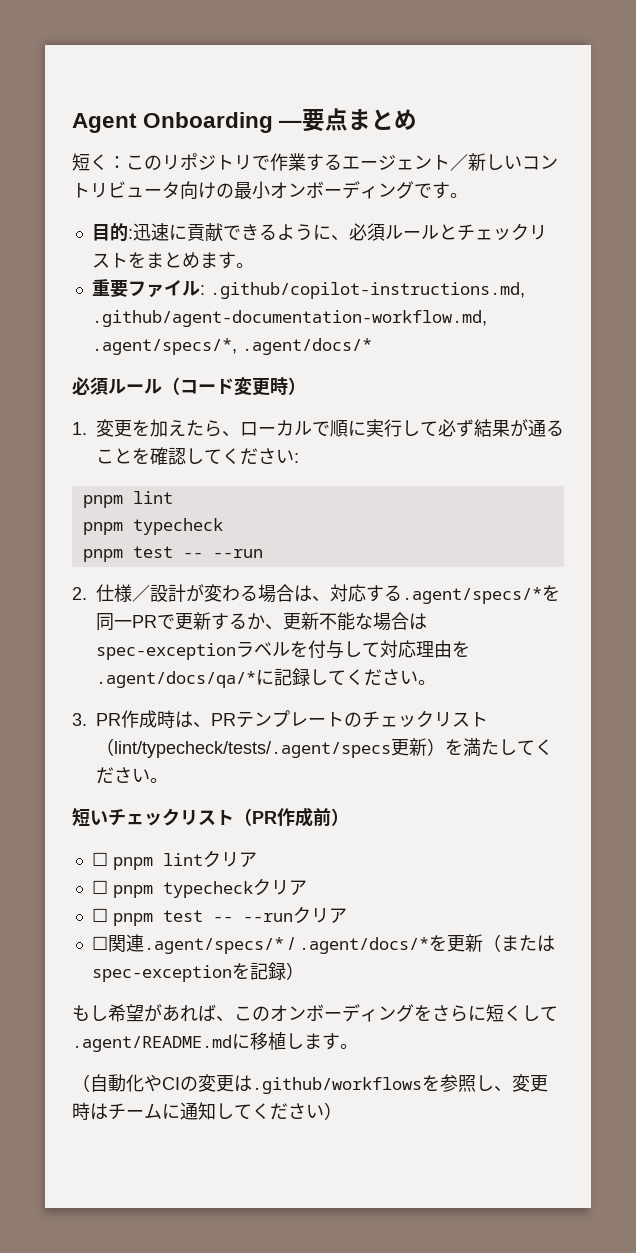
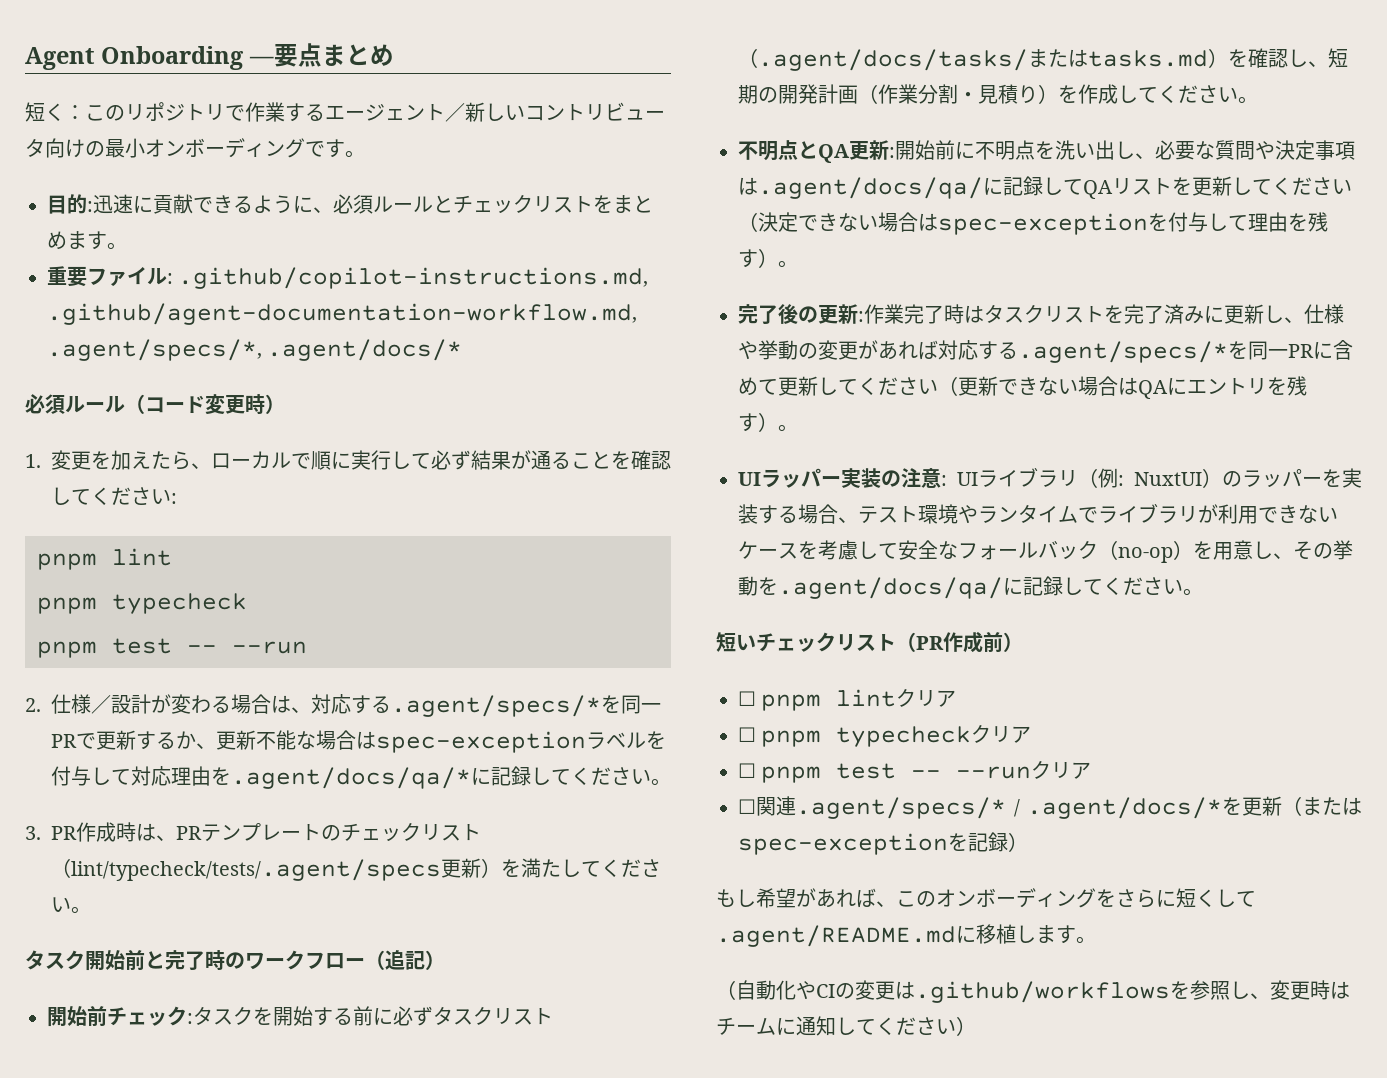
(168, 780) none -> [25,950,445,971] [47,1006,553,1027] [738,48,1348,71] [738,84,1258,104] [738,140,1355,163] [738,176,1352,199] [738,212,1328,235] [738,248,798,268] [738,304,1344,324] [738,340,1353,363] [738,376,1307,399] [738,412,798,432] [738,467,1362,488] [738,503,1338,524] [738,540,1353,563] [738,576,1203,599] // タスク開始前と完了時のワークフロー（追記） // 開始前チェック:タスクを開始する前に必ずタスクリスト（.agent/docs/tasks/またはtasks.md）を確認し、短期の開発計画（作業分割・見積り）を作成してください。 // 不明点とQA更新:開始前に不明点を洗い出し、必要な質問や決定事項は.agent/docs/qa/に記録してQAリストを更新してください（決定できない場合はspec-exceptionを付与して理由を残す）。 // 完了後の更新:作業完了時はタスクリストを完了済みに更新し、仕様や挙動の変更があれば対応する.agent/specs/*を同一PRに含めて更新してください（更新できない場合はQAにエントリを残す）。 // UIラッパー実装の注意: UIライブラリ（例: NuxtUI）のラッパーを実装する場合、テスト環境やランタイムでライブラリが利用できないケースを考慮して安全なフォールバック（no-op）を用意し、その挙動を.agent/docs/qa/に記録してください。

